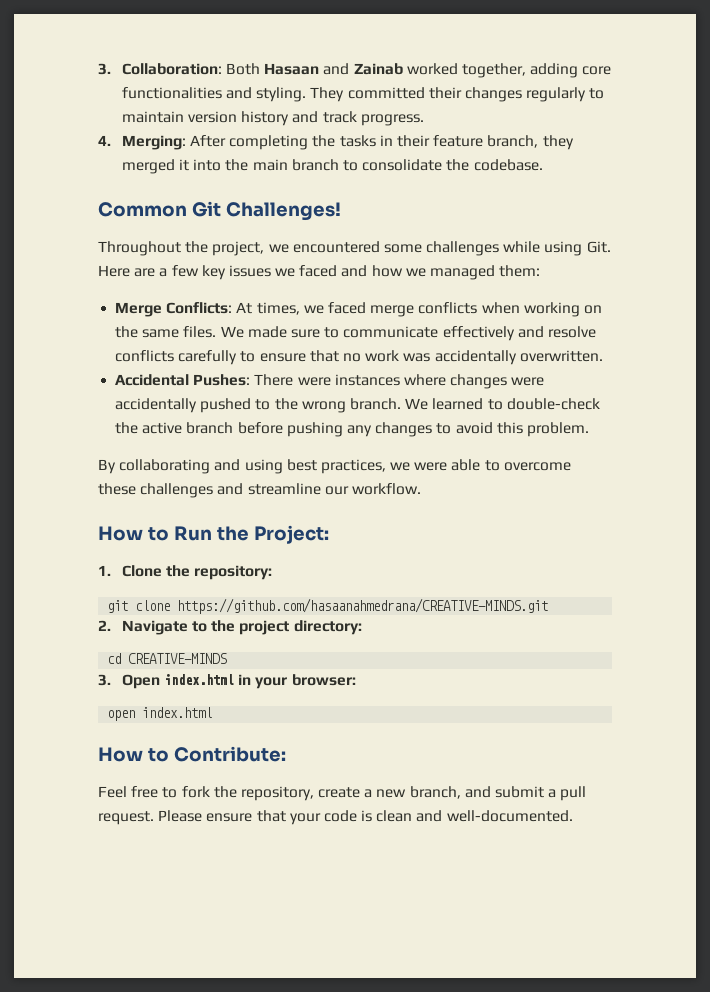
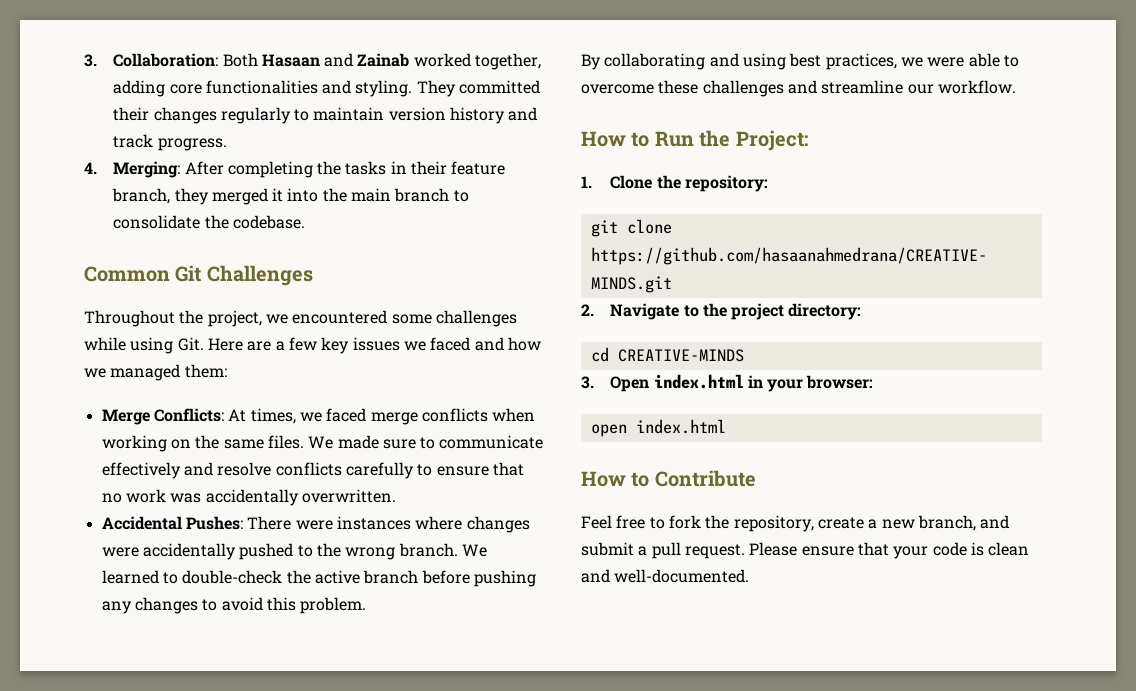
[225,202,341,221] Challenges! -> [206,265,313,286] Challenges
[173,746,286,762] Contribute: -> [654,470,756,487] Contribute

